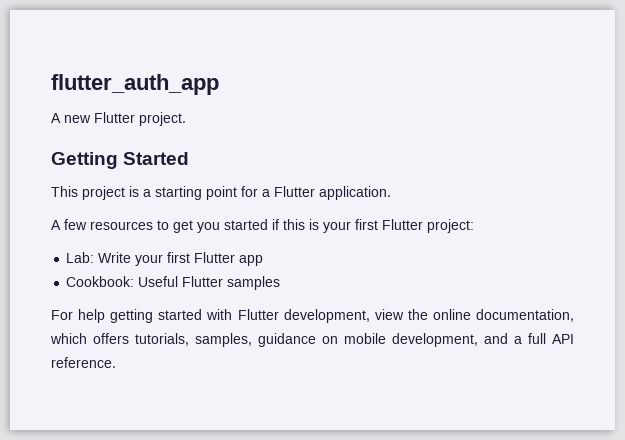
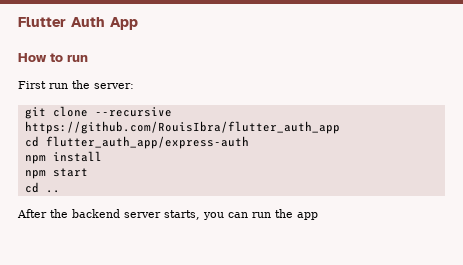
[51,74,219,95] [51,112,186,126] [51,152,190,169] [51,186,391,200] [51,219,474,233] [66,252,264,266] [66,276,281,290] [51,309,575,323] [50,333,574,347] [51,357,116,368] flutter_auth_app // A new Flutter project. // Getting Started // This project is a starting point for a Flutter application. // A few resources to get you started if this is your first Flutter project: // Lab: Write your first Flutter app // Cookbook: Useful Flutter samples // For help getting started with Flutter development, view the online documentation, which offers tutorials, samples, guidance on mobile development, and a full API reference. -> [18,17,138,30] [18,53,88,62] [18,80,134,89] [24,106,172,119] [24,121,340,134] [24,136,249,149] [24,151,102,164] [24,168,88,179] [24,182,60,193] [17,209,318,220] Flutter Auth App // How to run // First run the server: // git clone --recursive https://github.com/RouisIbra/flutter_auth_app // cd flutter_auth_app/express-auth // npm install // npm start // cd .. // After the backend server starts, you can run the app

